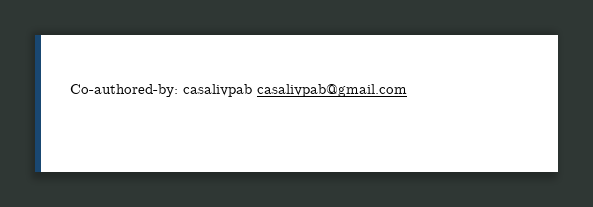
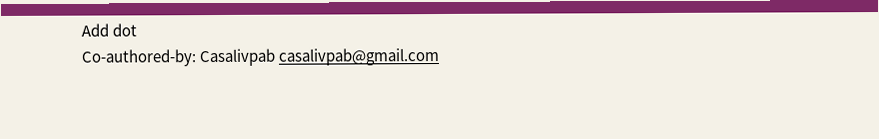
[70,84,252,97] Co-authored-by: casalivpab -> [81,23,138,37] [81,48,276,67] Add dot // Co-authored-by: Casalivpab

